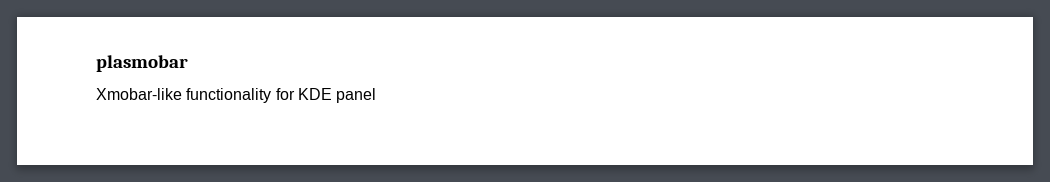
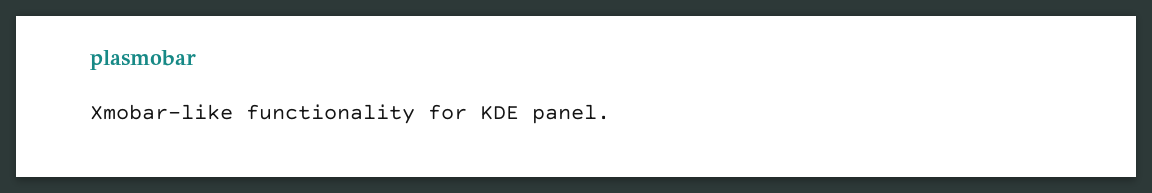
[336,88,377,103] panel -> [532,104,610,124] panel.

